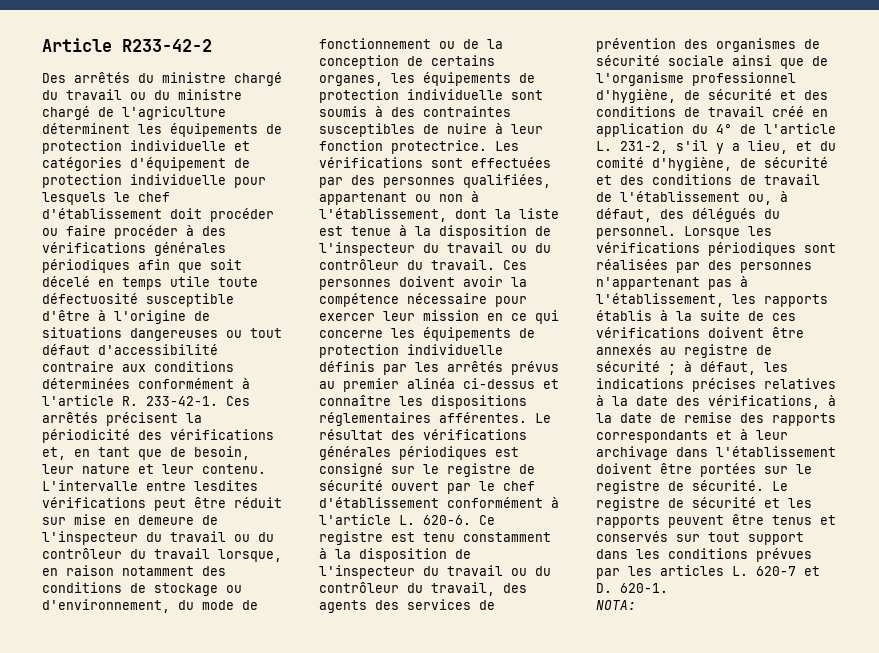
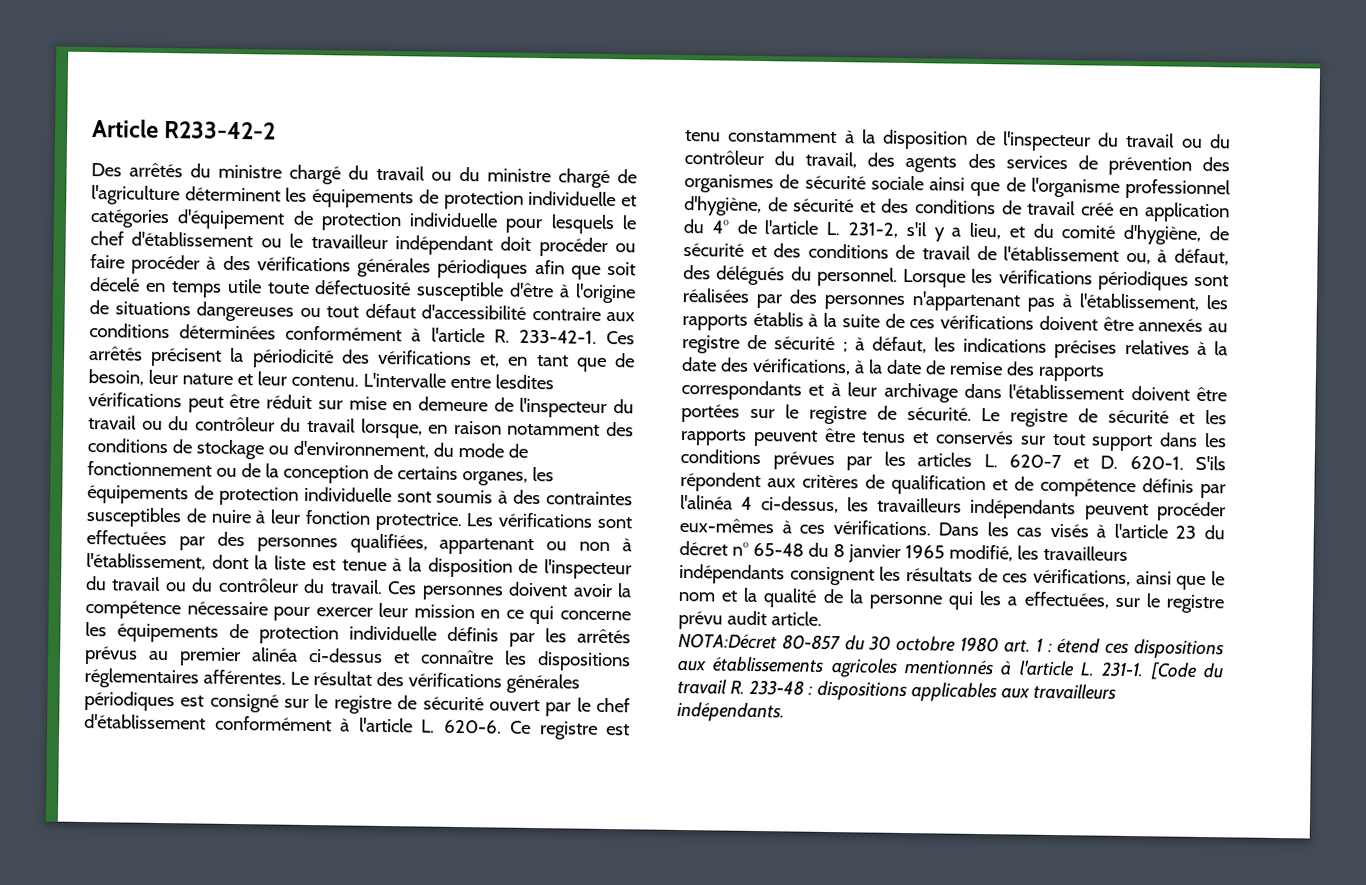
(162, 213) none -> [260,233,493,256] ou le travailleur indépendant
[596,600,636,610] // NOTA: -> [1195,455,1226,471] [680,471,1226,499] [680,494,1226,522] [679,517,1225,540] [679,540,1128,563] [679,563,1225,591] [678,587,1224,614] [678,610,822,630] [678,632,1224,660] [677,656,1224,680] [677,678,1116,703] [677,701,785,723] S'ils répondent aux critères de qualification et de compétence définis par l'alinéa 4 ci-dessus, les travailleurs indépendants peuvent procéder eux-mêmes à ces vérifications. Dans les cas visés à l'article 23 du décret n° 65-48 du 8 janvier 1965 modifié, les travailleurs indépendants consignent les résultats de ces vérifications, ainsi que le nom et la qualité de la personne qui les a effectuées, sur le registre prévu audit article. // NOTA:Décret 80-857 du 30 octobre 1980 art. 1 : étend ces dispositions aux établissements agricoles mentionnés à l'article L. 231-1. [Code du travail R. 233-48 : dispositions applicables aux travailleurs indépendants.

